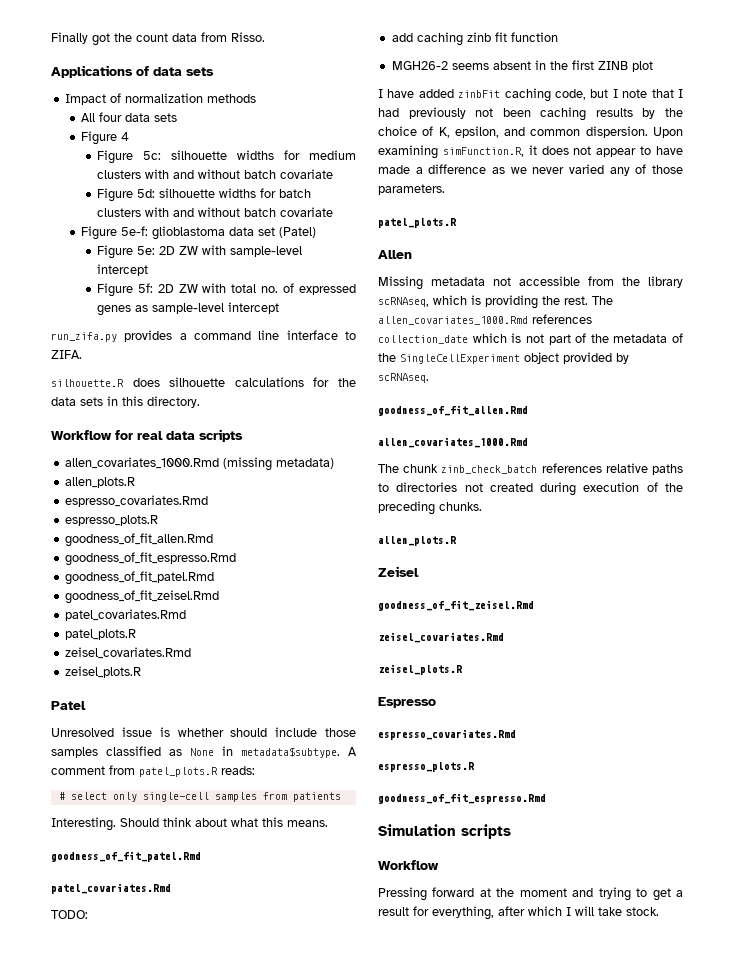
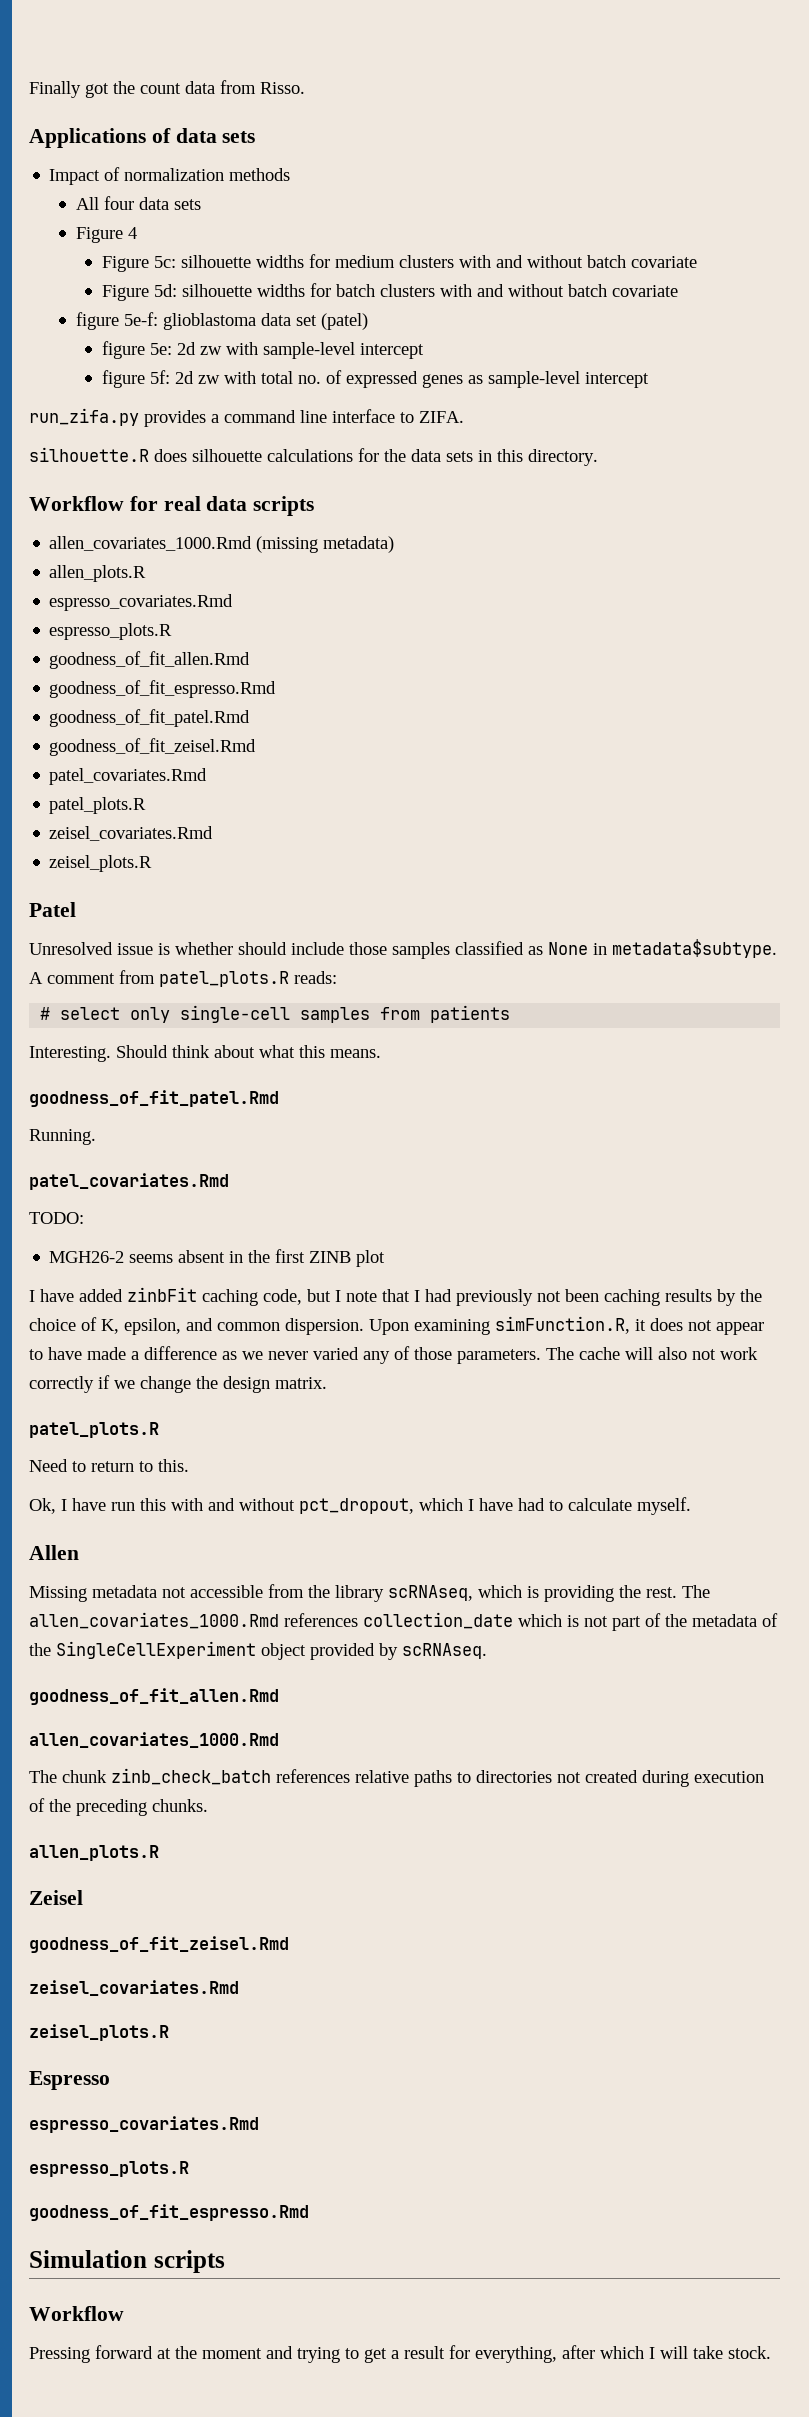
[80,226,117,240] Figure -> [75,312,119,330] figure
[278,227,316,238] [96,245,198,259] (Patel) // Figure 5e: 2D ZW -> [320,313,368,330] [101,341,222,359] (patel) // figure 5e: 2d zw
[96,283,198,297] Figure 5f: 2D ZW -> [101,370,220,388] figure 5f: 2d zw
(201, 856) none -> [29,1129,96,1145] // Running.
[391,32,558,46] // add caching zinb fit function -> (84, 1218) none
[378,218,457,228] // patel_plots.R -> [546,1347,758,1360] [29,1375,327,1393] [29,1422,159,1438] [29,1459,189,1472] [29,1497,691,1515] The cache will also not work correctly if we change the design matrix. // patel_plots.R // Need to return to this. // Ok, I have run this with and without pct_dropout, which I have had to calculate myself.

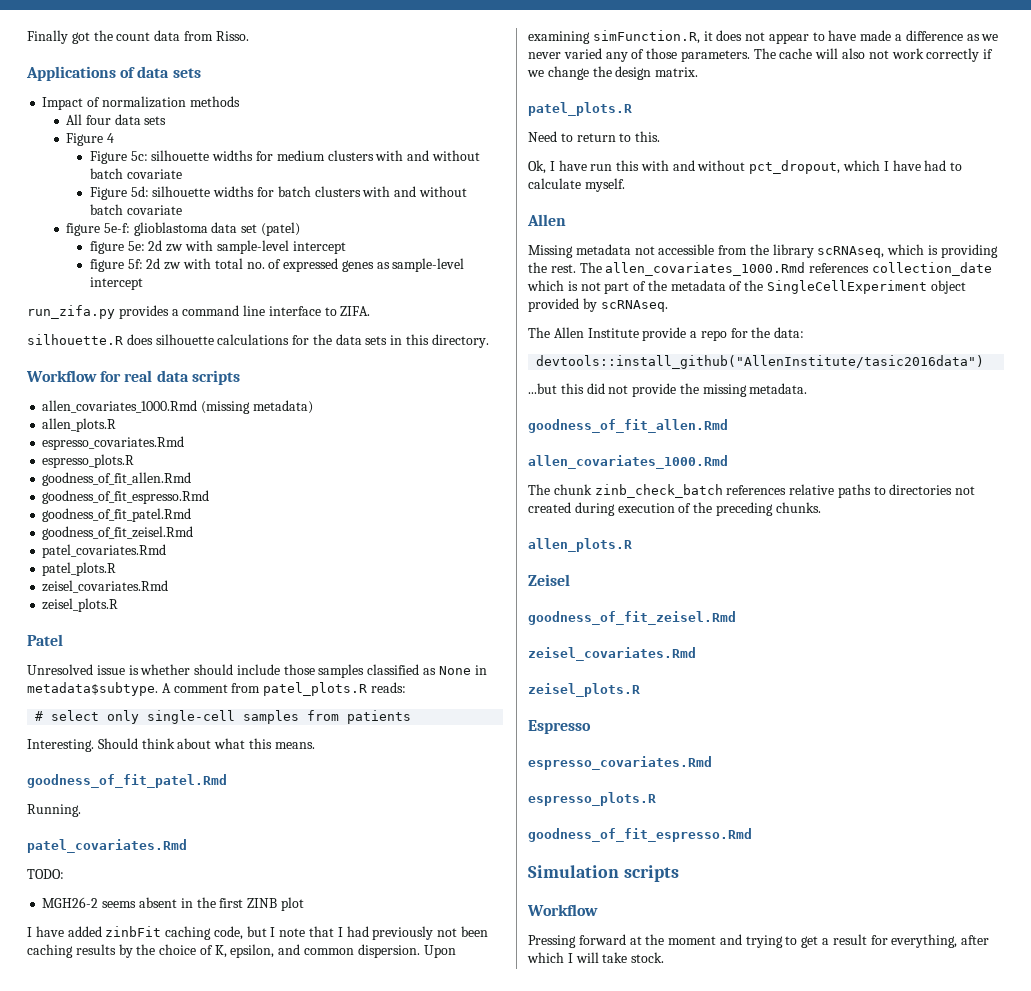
(487, 1651) none -> [528,327,805,341] [536,355,985,369] [528,383,808,397] // The Allen Institute provide a repo for the data: // devtools::install_github("AllenInstitute/tasic2016data") // ...but this did not provide the missing metadata.

